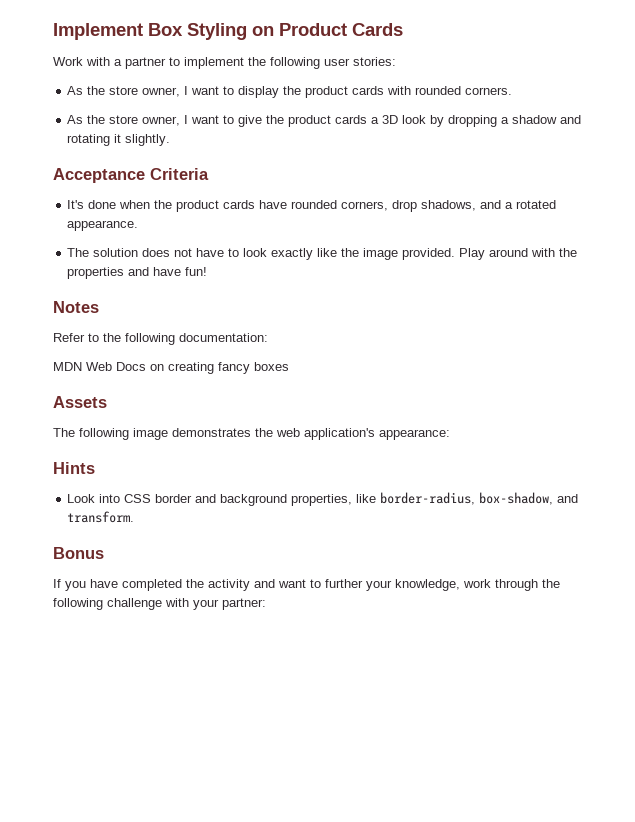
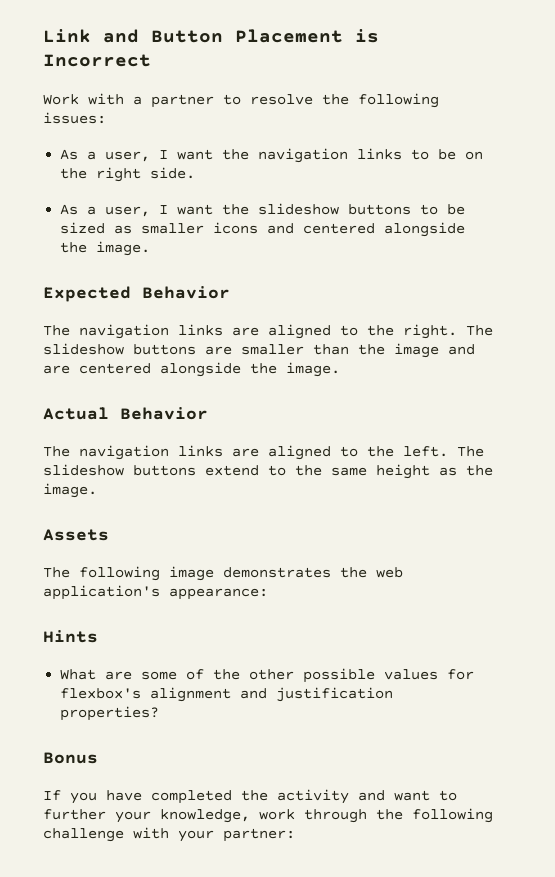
[53,23,403,40] Implement Box Styling on Product Cards -> [43,29,379,43] [43,54,151,67] Link and Button Placement is Incorrect
[184,57,396,69] [67,86,513,98] [67,115,582,127] [67,134,171,146] [53,168,209,183] [67,200,557,212] [67,220,139,231] [67,248,578,260] [67,267,208,279] [53,301,99,313] [53,333,268,345] [53,362,289,374] implement the following user stories: // As the store owner, I want to display the product cards with rounded corners. // As the store owner, I want to give the product cards a 3D look by dropping a shadow and rotating it slightly. // Acceptance Criteria // It's done when the product cards have rounded corners, drop shadows, and a rotated appearance. // The solution does not have to look exactly like the image provided. Play around with the properties and have fun! // Notes // Refer to the following documentation: // MDN Web Docs on creating fancy boxes -> [250,93,439,108] [43,112,106,124] [60,148,484,163] [60,167,196,182] [60,203,466,217] [60,222,466,237] [60,241,151,256] [43,286,230,302] [43,324,493,339] [43,343,475,358] [43,362,340,377] [43,407,208,420] [43,445,484,460] [43,464,493,479] [43,483,97,498] resolve the following issues: // As a user, I want the navigation links to be on the right side. // As a user, I want the slideshow buttons to be sized as smaller icons and centered alongside the image. // Expected Behavior // The navigation links are aligned to the right. The slideshow buttons are smaller than the image and are centered alongside the image. // Actual Behavior // The navigation links are aligned to the left. The slideshow buttons extend to the same height as the image.
[67,492,579,506] [67,511,135,523] Look into CSS border and background properties, like border-radius, box-shadow, and transform. -> [60,668,475,683] [60,687,394,702] [60,706,160,721] What are some of the other possible values for flexbox's alignment and justification properties?

